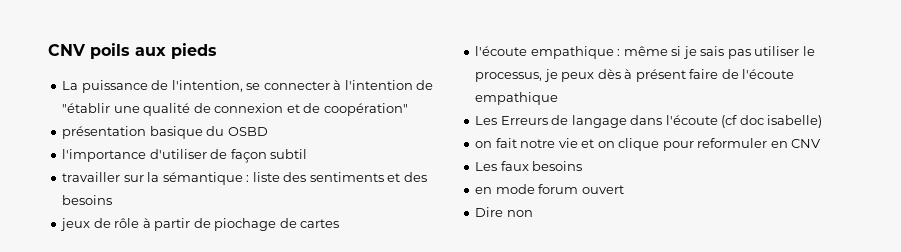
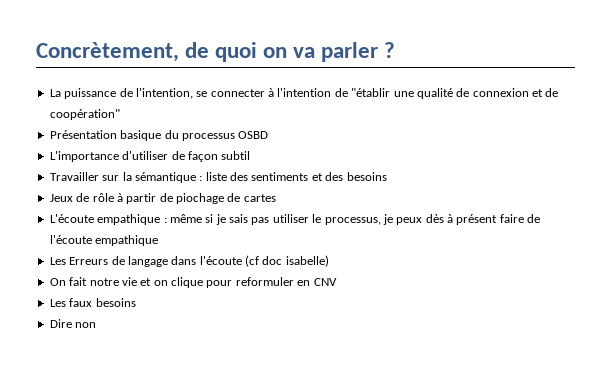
[48,43,217,59] CNV poils aux pieds -> [36,42,396,62] Concrètement, de quoi on va parler ?
[62,126,147,139] présentation -> [49,130,117,139] Présentation
(225, 131) none -> [181,133,235,141] processus
[62,149,147,162] l'importance -> [49,151,119,162] L'importance
[62,172,121,182] travailler -> [49,172,99,181] Travailler
[60,218,91,231] jeux -> [49,194,73,202] Jeux
[475,46,528,56] l'écoute -> [49,214,94,223] L'écoute
[475,141,493,148] on -> [49,278,66,286] On
[475,184,624,194] // en mode forum ouvert -> (136, 302) none

